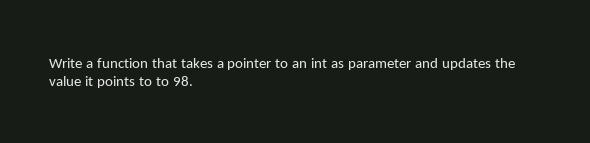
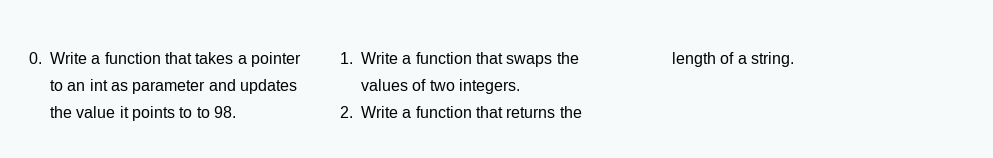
(49, 63) none -> [29,52,42,64] 0.
(193, 81) none -> [340,52,579,67] [361,79,520,94] [340,106,582,118] [672,52,794,67] // 1. Write a function that swaps the values of two integers. // 2. Write a function that returns the length of a string.

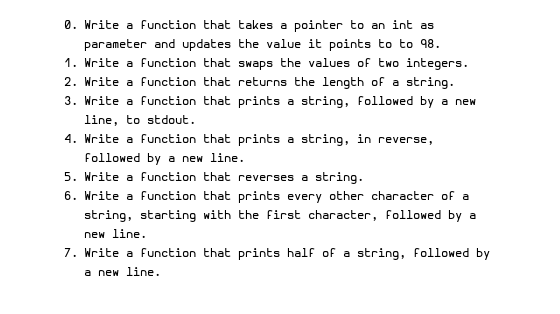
(794, 59) none -> [64,96,476,108] [84,115,196,126] [64,134,434,146] [84,153,245,165] [64,172,364,184] [64,191,469,203] [84,210,476,222] [84,229,147,238] [64,248,490,260] [84,267,161,276] // 3. Write a function that prints a string, followed by a new line, to stdout. // 4. Write a function that prints a string, in reverse, followed by a new line. // 5. Write a function that reverses a string. // 6. Write a function that prints every other character of a string, starting with the first character, followed by a new line. // 7. Write a function that prints half of a string, followed by a new line.

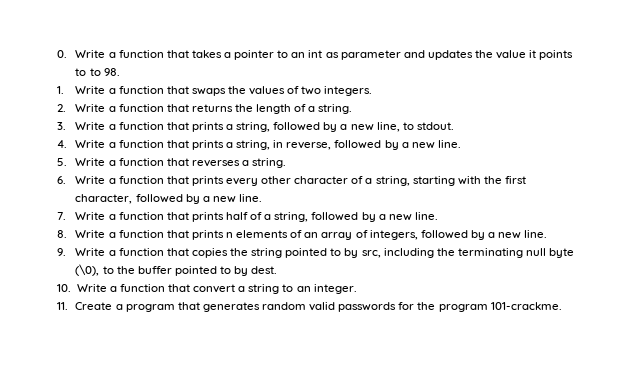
(161, 271) none -> [57,230,548,240] [57,248,575,258] [75,264,278,276] [57,284,357,294] [57,302,562,312] // 8. Write a function that prints n elements of an array of integers, followed by a new line. // 9. Write a function that copies the string pointed to by src, including the terminating null byte (\0), to the buffer pointed to by dest. // 10. Write a function that convert a string to an integer. // 11. Create a program that generates random valid passwords for the program 101-crackme.

